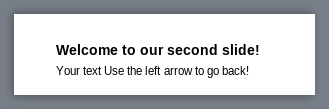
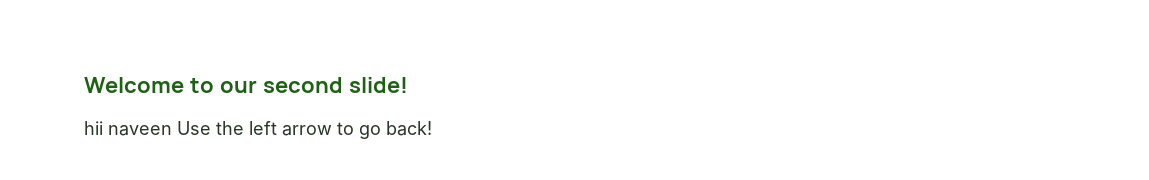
[56,66,103,75] Your text -> [84,121,172,136] hii naveen

